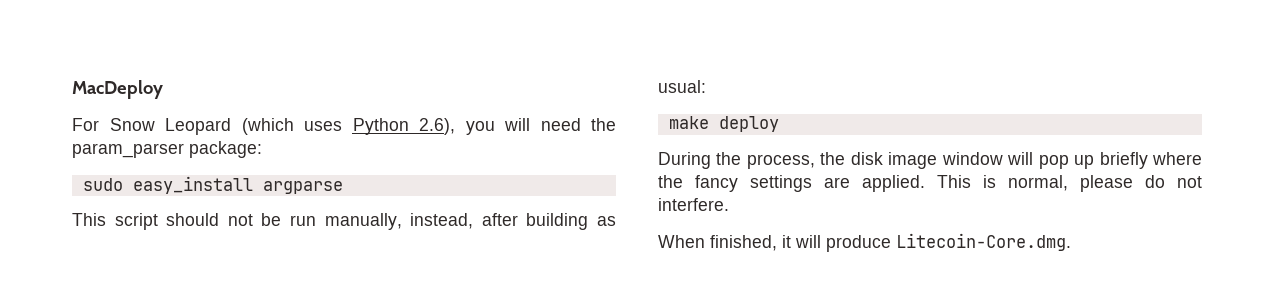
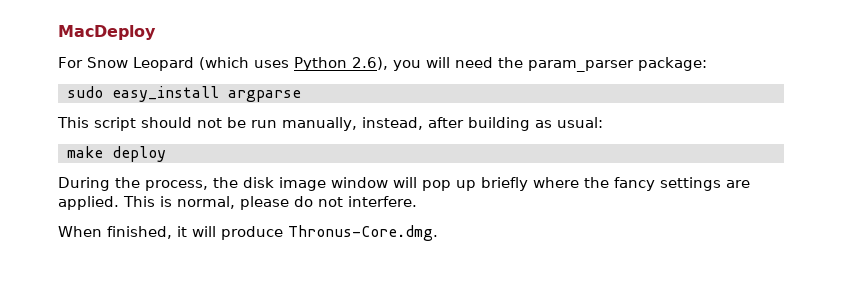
[896,233,1071,251] Litecoin-Core.dmg. -> [288,225,438,241] Thronus-Core.dmg.

